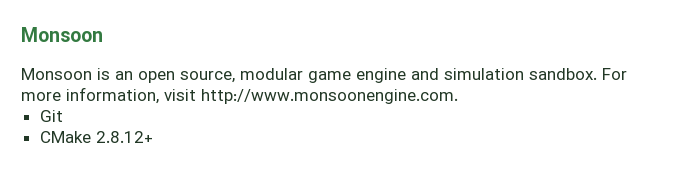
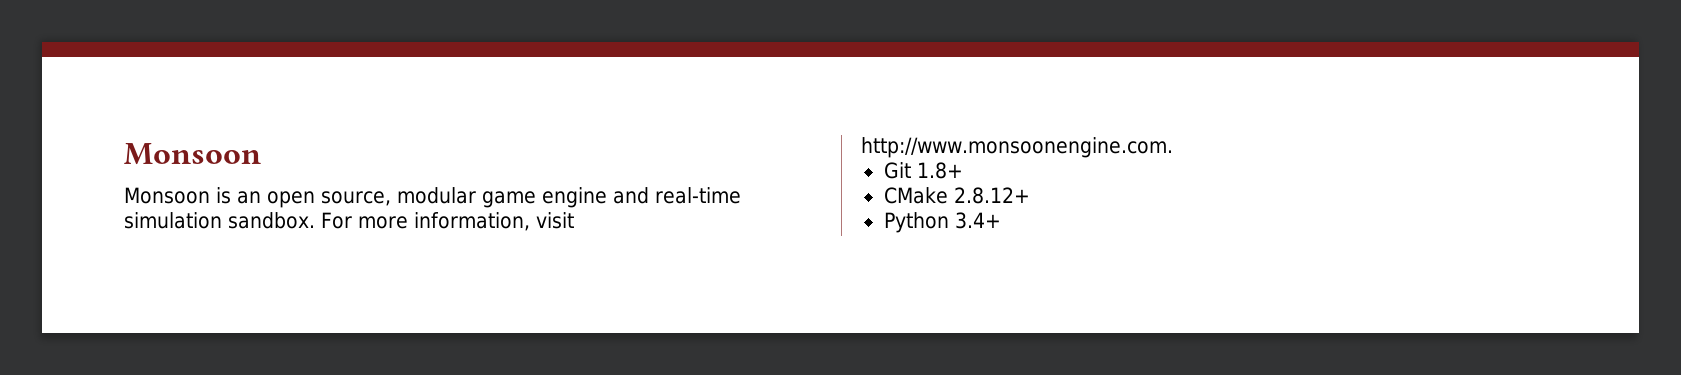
(439, 74) none -> [655,187,741,204] real-time
(63, 116) none -> [916,162,963,179] 1.8+
(153, 137) none -> [883,212,1001,233] // Python 3.4+

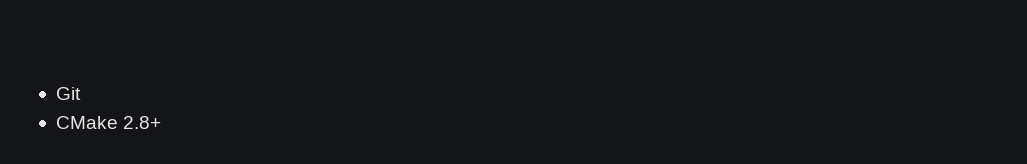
[124,143,261,165] [124,187,741,208] [124,212,574,231] [861,137,1173,158] Monsoon // Monsoon is an open source, modular game engine and real-time simulation sandbox. For more information, visit http://www.monsoonengine.com. // -> (55, 93) none
[916,162,963,179] 1.8+ -> (81, 93) none
[953,187,1030,204] [883,212,1001,233] 2.8.12+ // Python 3.4+ -> [123,116,162,129] 2.8+

